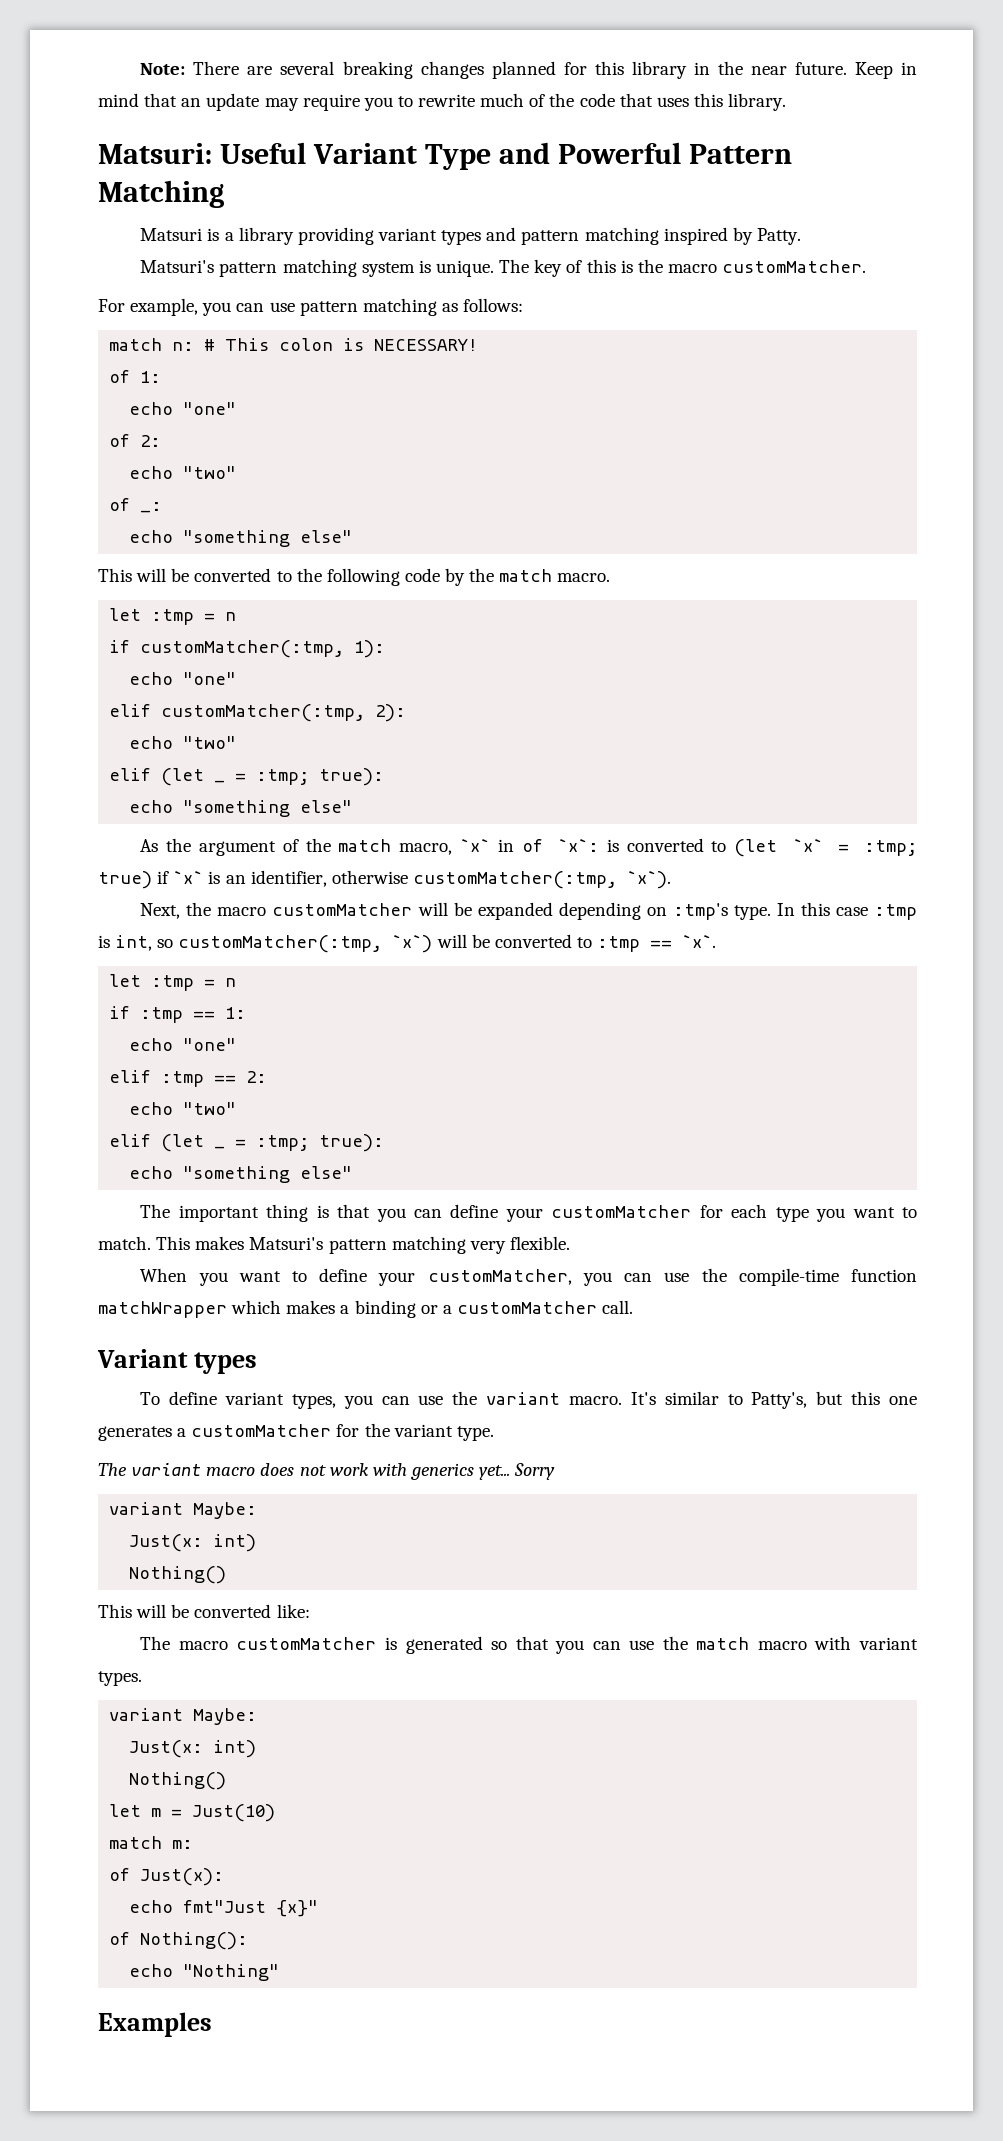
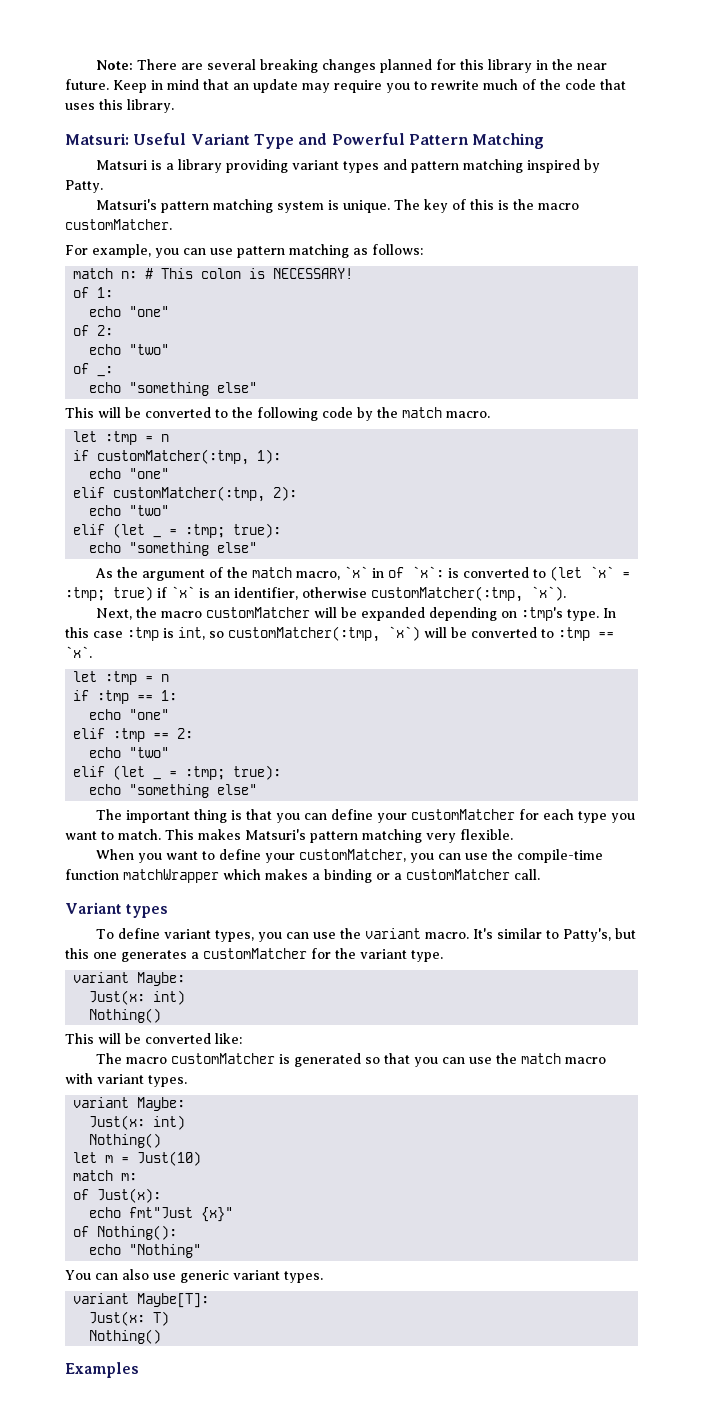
[98,1463,556,1480] // The variant macro does not work with generics yet... Sorry -> (443, 956) none
(280, 1972) none -> [65,1269,323,1283] [73,1293,210,1308] [89,1311,170,1326] [89,1329,162,1344] // You can also use generic variant types. // variant Maybe[T]: // Just(x: T) // Nothing()

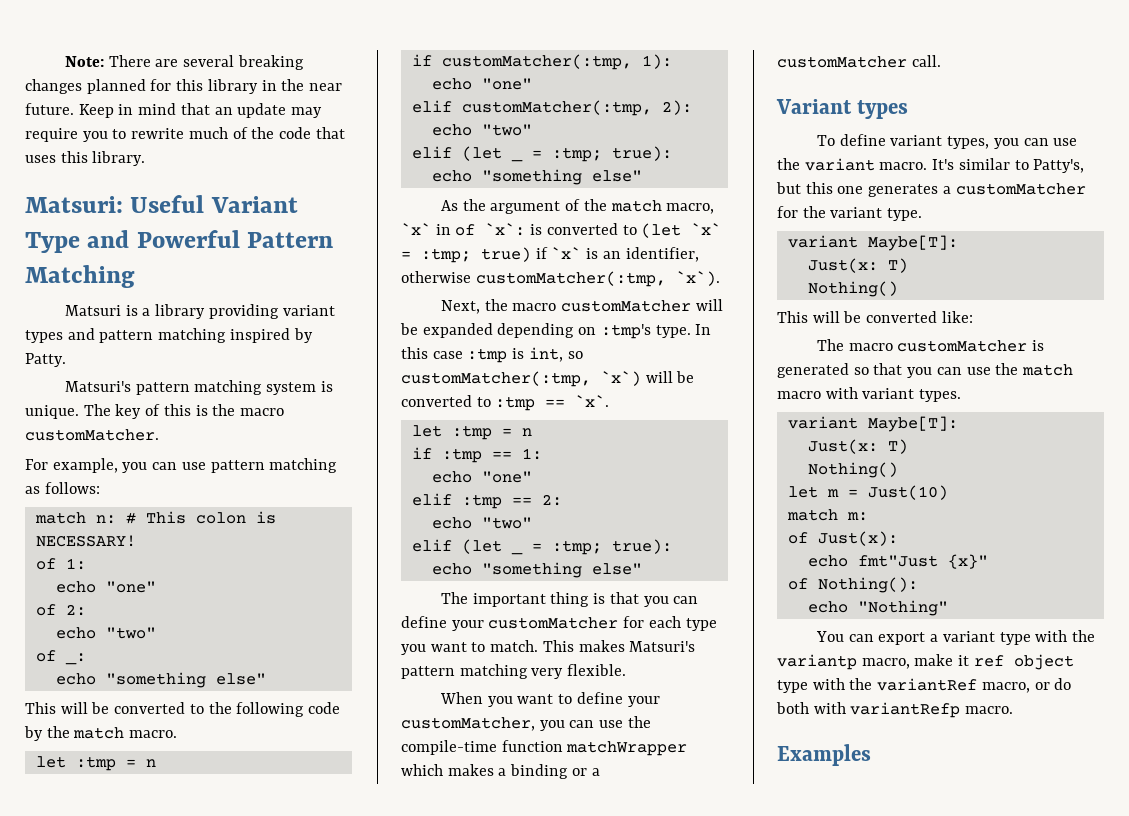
[137,972,186,986] [89,990,186,1005] Maybe: // Just(x: int) -> [867,235,958,251] [807,258,908,273] Maybe[T]: // Just(x: T)
[137,1097,186,1111] [89,1115,186,1130] Maybe: // Just(x: int) -> [867,416,958,432] [807,439,908,454] Maybe[T]: // Just(x: T)
[122,1269,323,1283] [73,1293,210,1308] [89,1311,170,1326] [89,1329,162,1344] also use generic variant types. // variant Maybe[T]: // Just(x: T) // Nothing() -> [878,630,1096,645] [777,654,1074,670] [777,678,1072,693] [776,702,1014,718] export a variant type with the variantp macro, make it ref object type with the variantRef macro, or do both with variantRefp macro.

